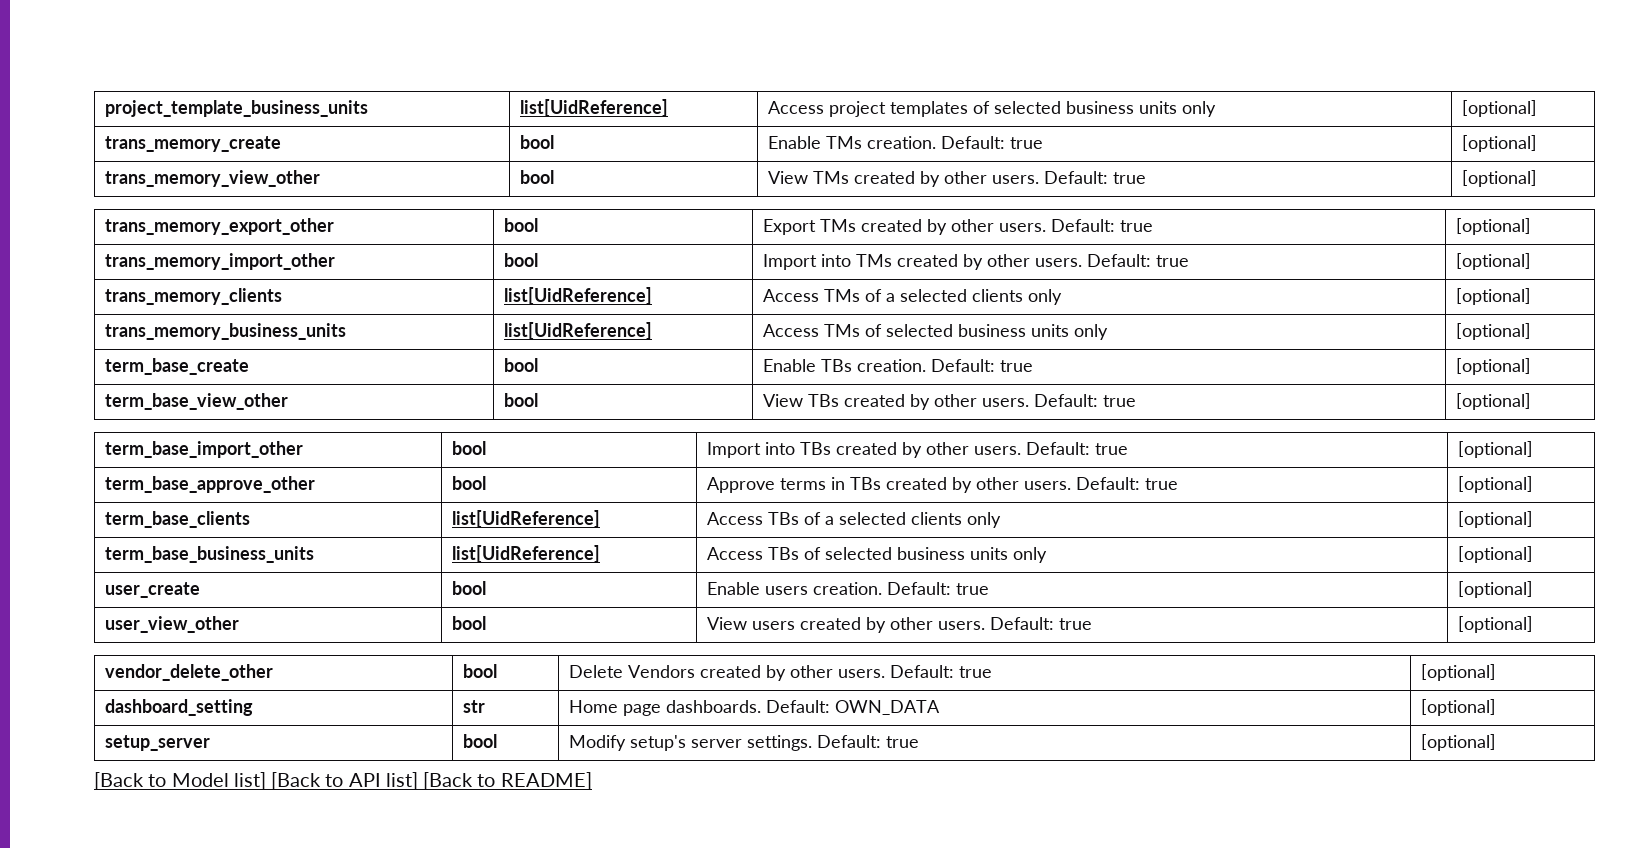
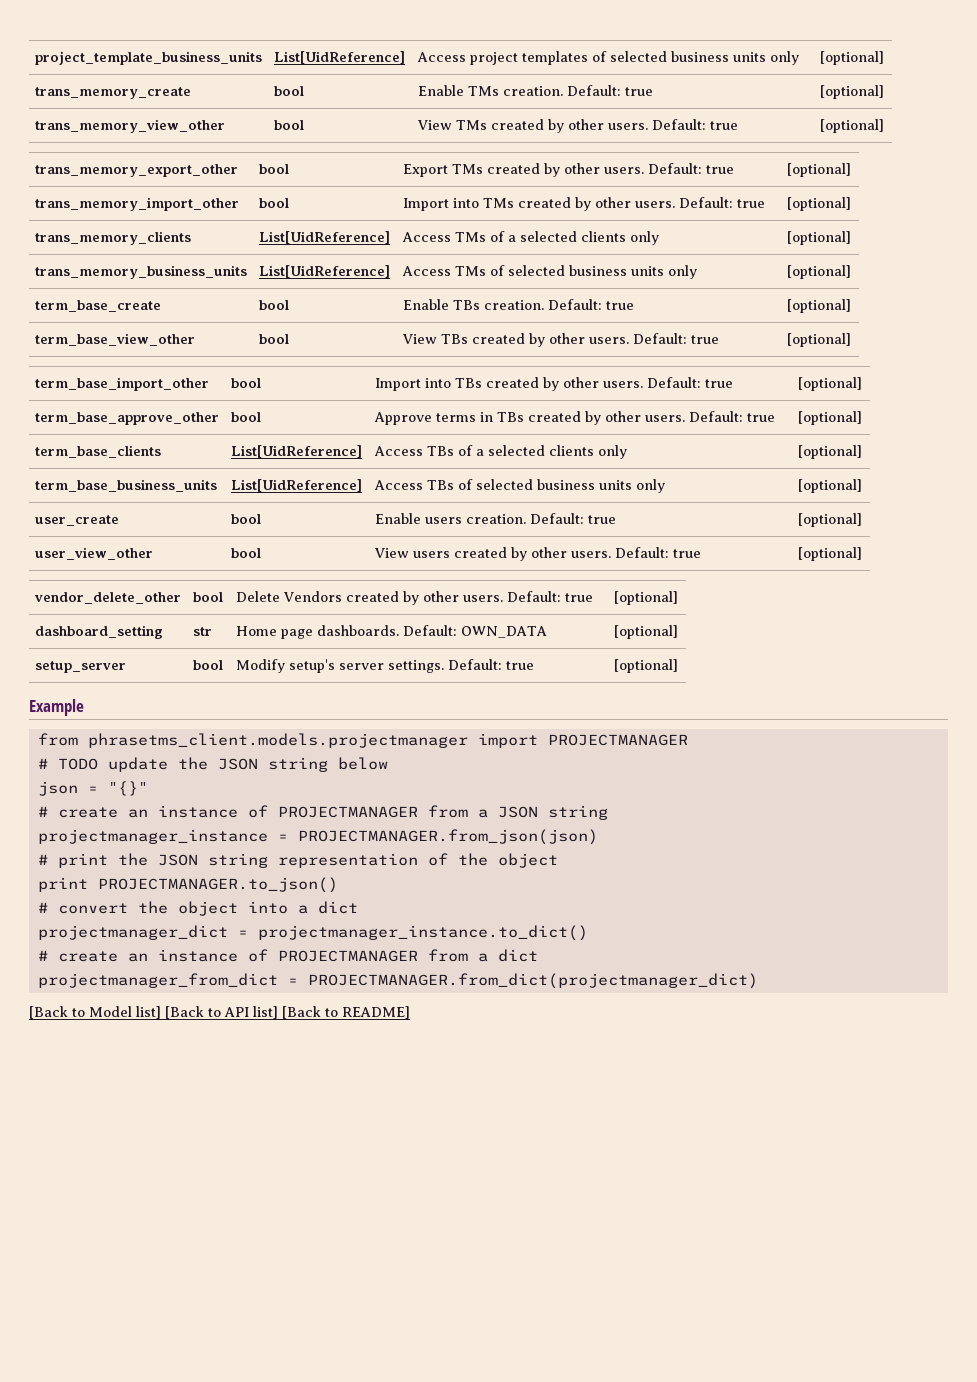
[519,99,668,117] list[UidReference] -> [273,51,405,64] List[UidReference]
[503,287,652,305] list[UidReference] -> [258,231,390,244] List[UidReference]
[503,322,652,340] list[UidReference] -> [258,265,390,278] List[UidReference]
[451,510,600,528] list[UidReference] -> [230,445,362,458] List[UidReference]
[451,545,600,563] list[UidReference] -> [230,479,362,492] List[UidReference]
(1496, 742) none -> [29,699,84,716] [37,733,688,748] [37,757,388,772] [37,781,148,796] [37,805,608,820] [37,829,598,845] [37,853,558,868] [37,877,338,893] [37,901,358,916] [37,925,588,941] [37,949,538,962] [37,973,758,989] // Example // from phrasetms_client.models.projectmanager import PROJECTMANAGER // # TODO update the JSON string below // json = "{}" // # create an instance of PROJECTMANAGER from a JSON string // projectmanager_instance = PROJECTMANAGER.from_json(json) // # print the JSON string representation of the object // print PROJECTMANAGER.to_json() // # convert the object into a dict // projectmanager_dict = projectmanager_instance.to_dict() // # create an instance of PROJECTMANAGER from a dict // projectmanager_from_dict = PROJECTMANAGER.from_dict(projectmanager_dict)

